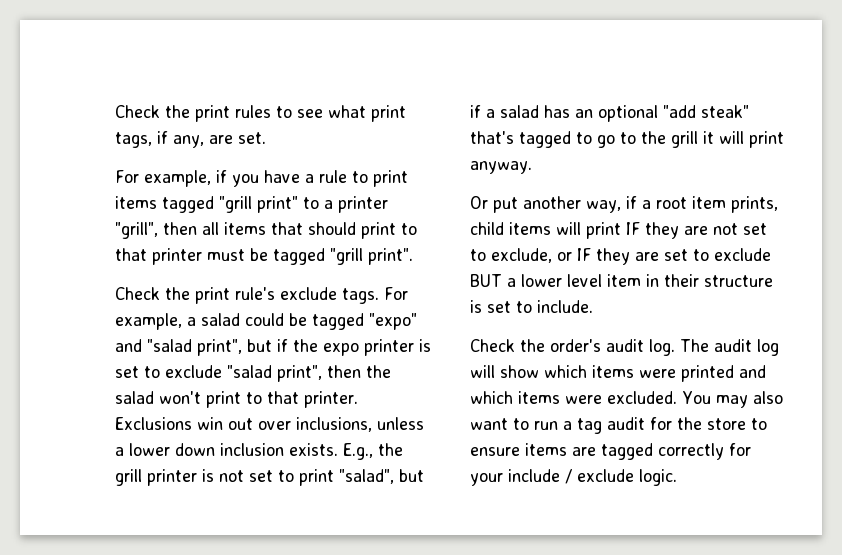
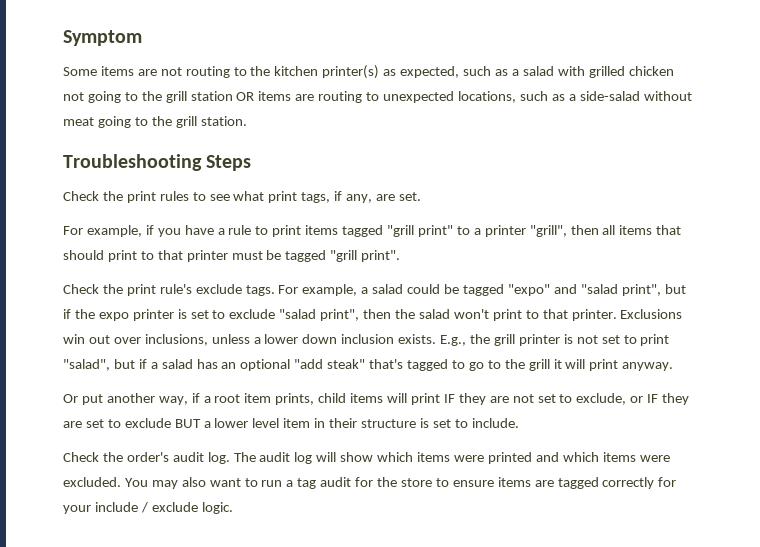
(115, 111) none -> [63,30,142,46] [63,65,674,79] [63,91,692,103] [63,116,247,128] [63,154,252,171] Symptom // Some items are not routing to the kitchen printer(s) as expected, such as a salad with grilled chicken not going to the grill station OR items are routing to unexpected locations, such as a side-salad without meat going to the grill station. // Troubleshooting Steps //

